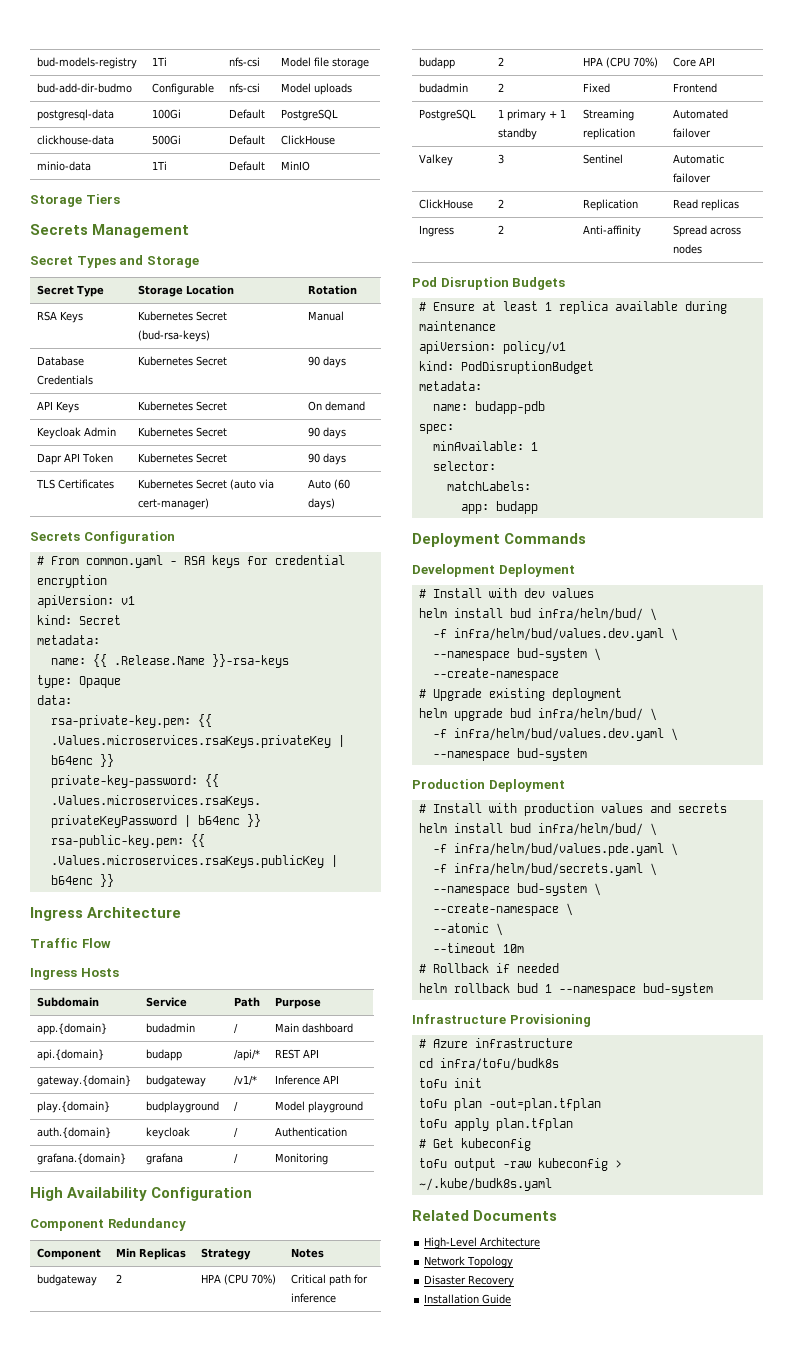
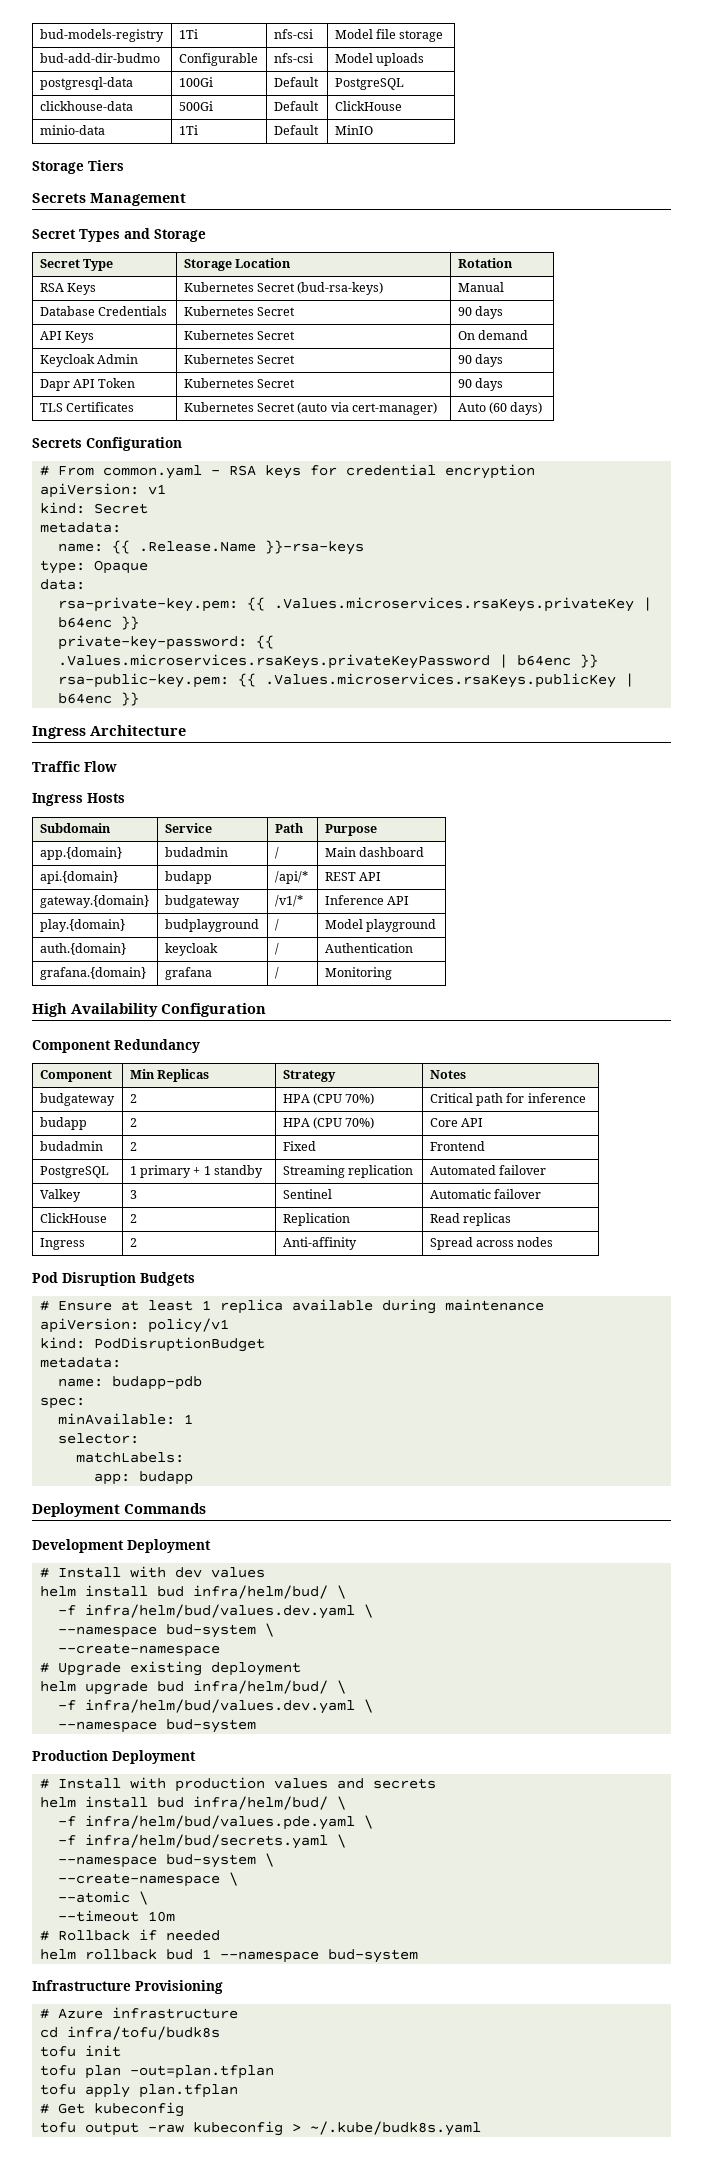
[412,1210,558,1221] [424,1237,541,1249] [424,1256,514,1268] [424,1275,515,1287] [424,1294,512,1304] // Related Documents // High-Level Architecture // Network Topology // Disaster Recovery // Installation Guide -> (481, 2128) none

